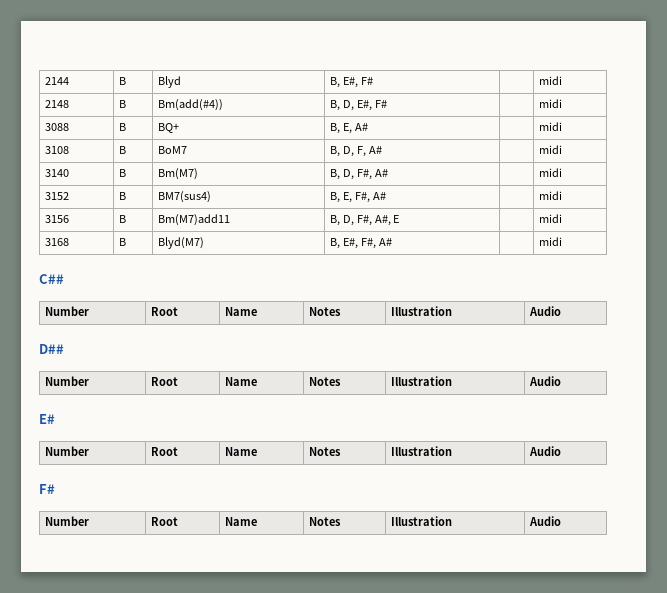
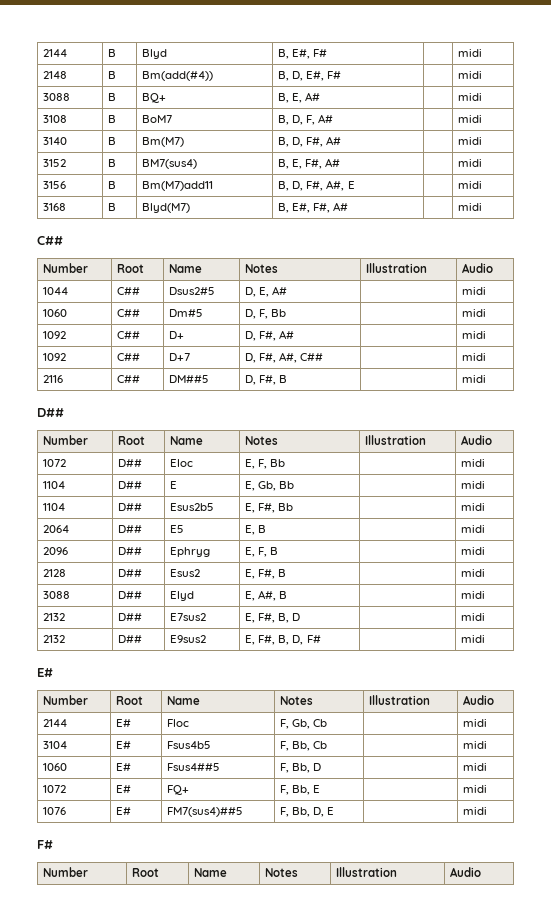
(561, 311) none -> [43,287,69,295] [117,287,141,295] [169,287,216,295] [245,286,288,297] [462,287,487,295] [43,309,68,317] [117,309,141,317] [169,309,204,317] [245,309,287,319] [462,309,487,317] [43,331,67,339] [117,331,141,339] [169,331,185,339] [245,330,295,341] [462,331,487,339] [43,353,67,361] [117,353,141,361] [169,353,191,361] [245,352,324,363] [462,353,487,361] [43,375,64,383] [117,375,141,383] [169,375,210,383] [245,375,288,385] [462,375,487,383] // 1044 | C## | Dsus2#5 | D, E, A# | | midi // 1060 | C## | Dm#5 | D, F, Bb | | midi // 1092 | C## | D+ | D, F#, A# | | midi // 1092 | C## | D+7 | D, F#, A#, C## | | midi // 2116 | C## | DM##5 | D, F#, B | | midi
(561, 381) none -> [43,459,67,467] [118,459,143,467] [170,459,194,467] [245,459,286,469] [461,459,486,467] [43,481,66,489] [118,481,143,489] [170,481,178,489] [245,481,295,491] [461,481,486,489] [43,503,66,511] [118,503,143,511] [170,503,215,511] [245,503,294,513] [461,503,486,511] [43,525,70,533] [118,525,143,533] [170,525,185,533] [245,525,267,535] [461,525,486,533] [43,547,69,555] [118,547,143,555] [170,547,211,557] [245,547,279,557] [461,547,486,555] [43,569,67,577] [118,569,143,577] [170,569,201,577] [245,569,287,579] [461,569,486,577] [43,591,71,599] [118,591,143,599] [170,591,195,601] [245,590,288,601] [461,591,486,599] [43,613,66,621] [118,613,143,621] [170,613,207,621] [245,613,301,623] [461,613,486,621] [43,635,66,643] [118,635,143,643] [170,635,207,643] [245,635,321,645] [461,635,486,643] // 1072 | D## | Eloc | E, F, Bb | | midi // 1104 | D## | E | E, Gb, Bb | | midi // 1104 | D## | Esus2b5 | E, F#, Bb | | midi // 2064 | D## | E5 | E, B | | midi // 2096 | D## | Ephryg | E, F, B | | midi // 2128 | D## | Esus2 | E, F#, B | | midi // 3088 | D## | Elyd | E, A#, B | | midi // 2132 | D## | E7sus2 | E, F#, B, D | | midi // 2132 | D## | E9sus2 | E, F#, B, D, F# | | midi
(561, 451) none -> [43,719,68,727] [116,719,132,727] [167,719,190,727] [280,719,328,729] [463,719,488,727] [43,741,68,749] [116,741,132,749] [167,741,212,749] [280,741,328,751] [463,741,488,749] [43,763,68,771] [116,763,132,771] [167,763,221,771] [280,763,322,773] [463,763,488,771] [43,785,67,793] [116,785,132,793] [167,785,190,795] [280,785,321,795] [463,785,488,793] [43,807,67,815] [116,807,132,815] [167,807,244,817] [280,807,335,817] [463,807,488,815] // 2144 | E# | Floc | F, Gb, Cb | | midi // 3104 | E# | Fsus4b5 | F, Bb, Cb | | midi // 1060 | E# | Fsus4##5 | F, Bb, D | | midi // 1072 | E# | FQ+ | F, Bb, E | | midi // 1076 | E# | FM7(sus4)##5 | F, Bb, D, E | | midi

